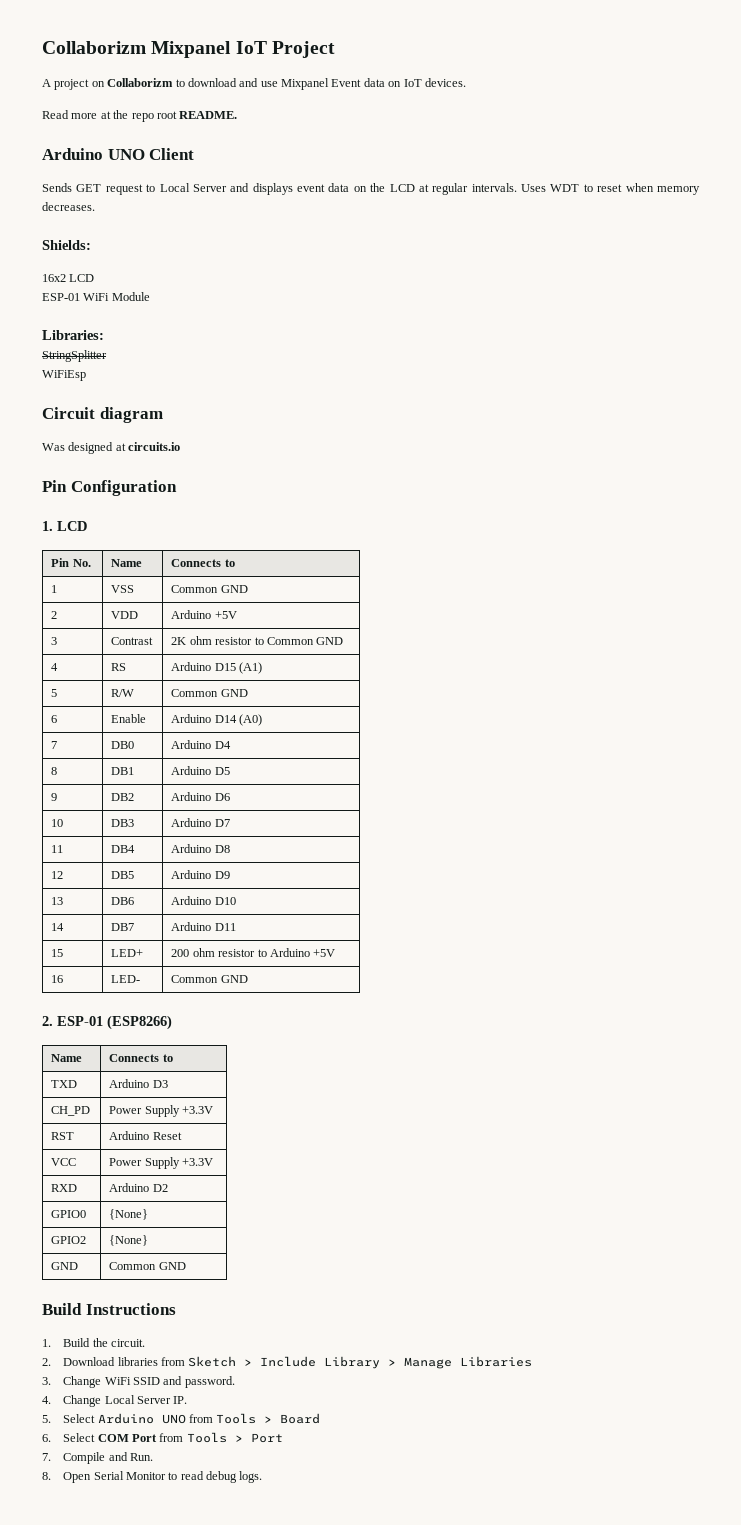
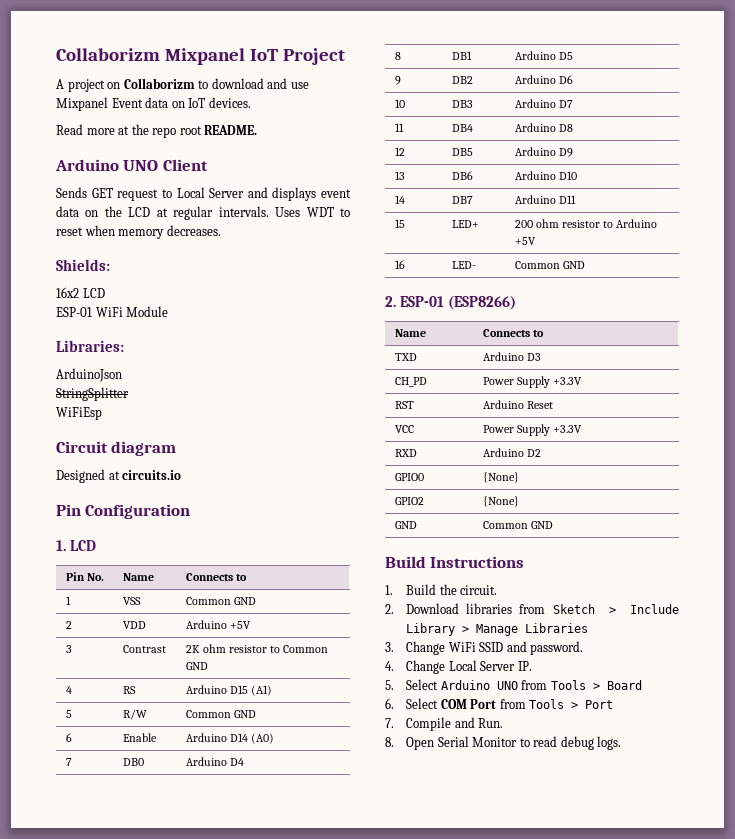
(104, 335) none -> [56,368,122,382] // ArduinoJson
[42,442,114,454] Was designed -> [56,469,105,483] Designed

